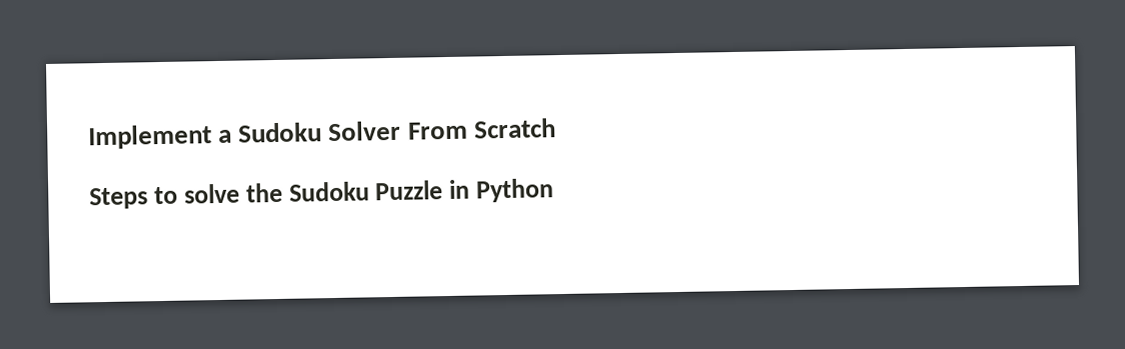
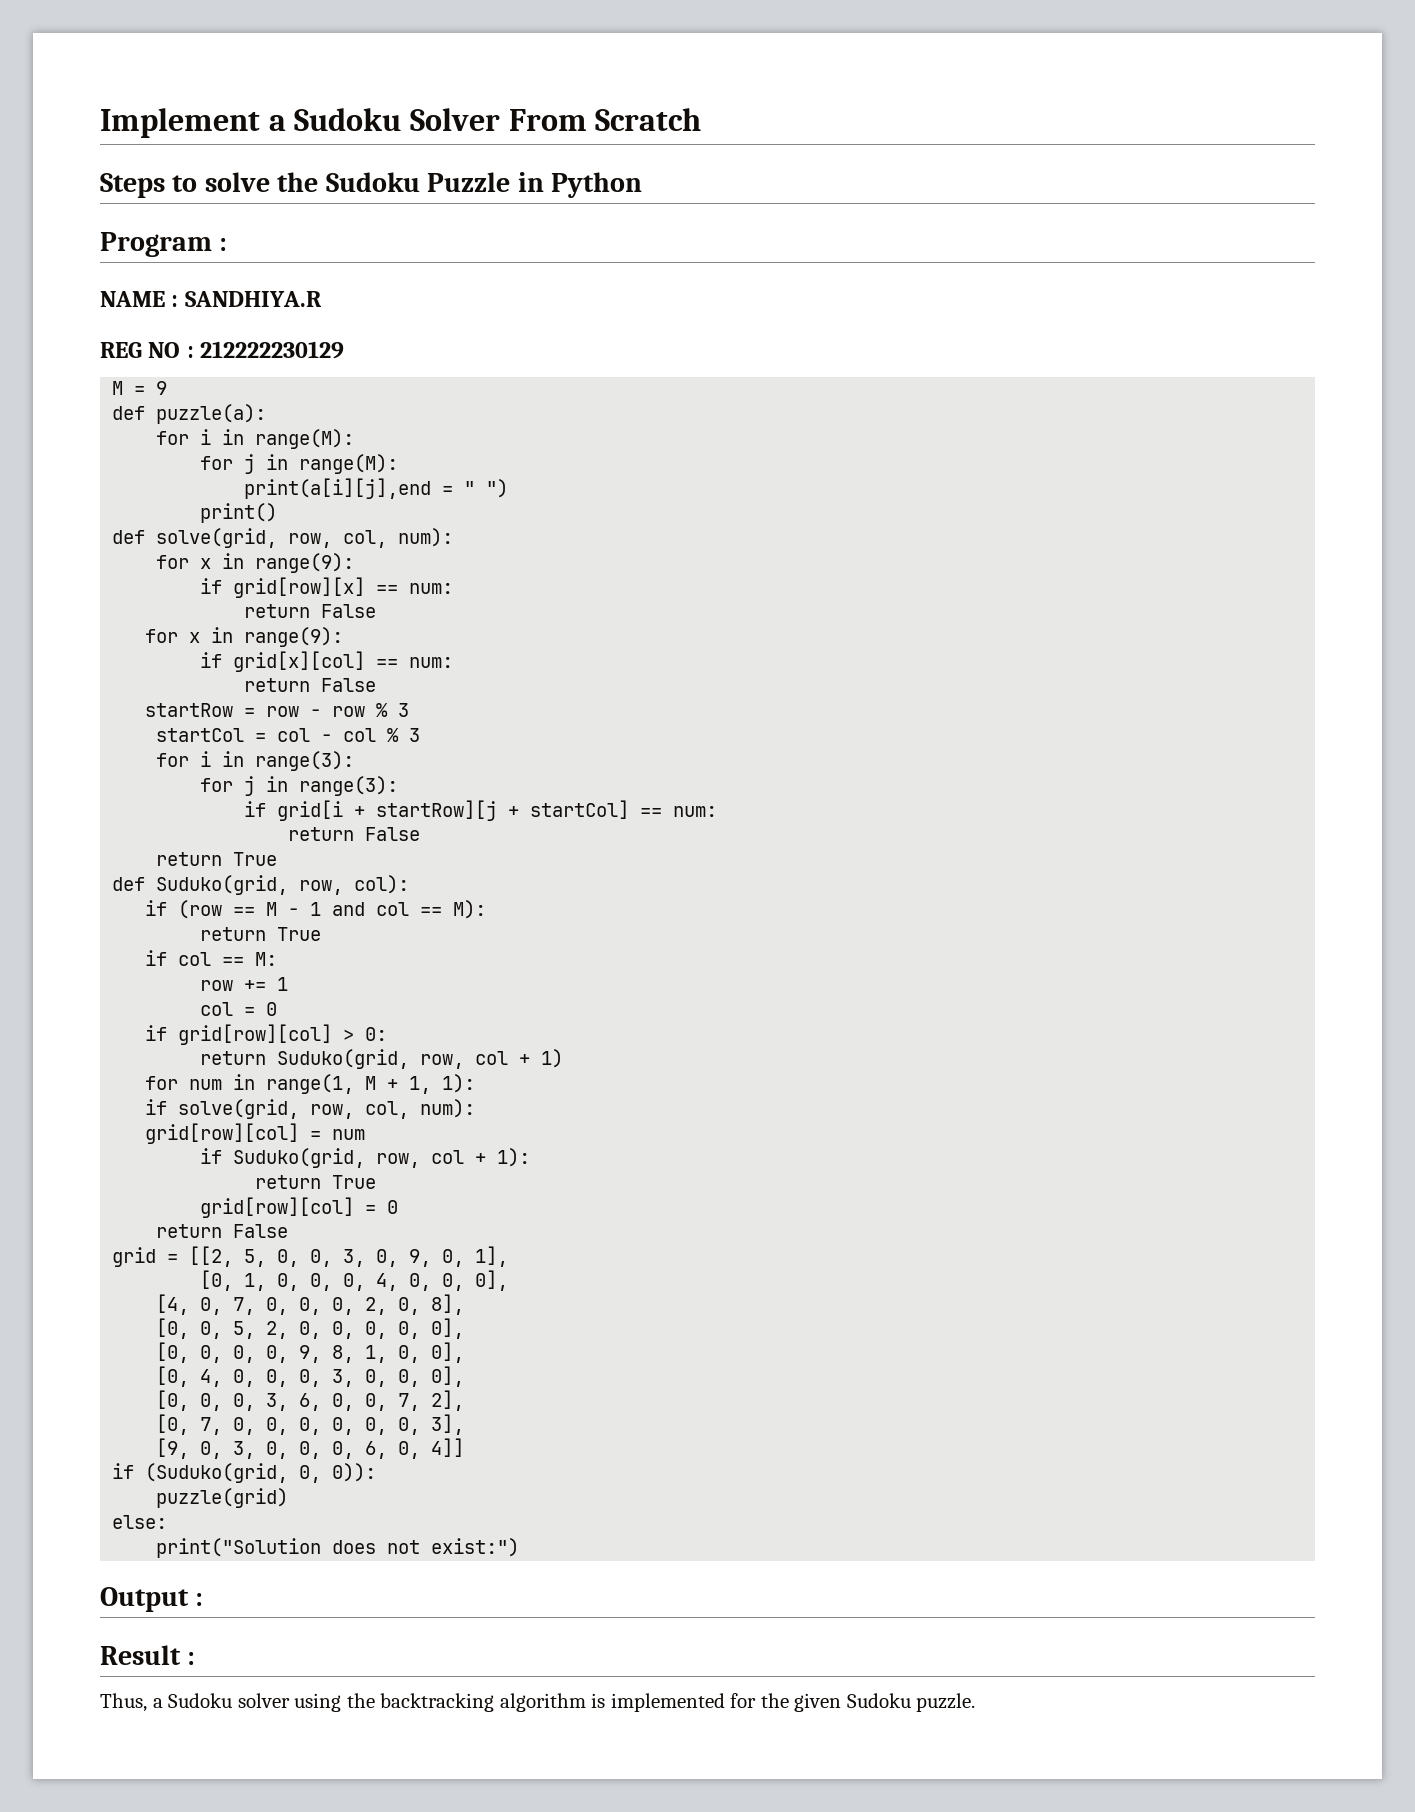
(555, 190) none -> [100,232,228,257] [100,291,322,307] [100,341,345,359] [112,381,168,395] [112,404,267,424] [156,429,355,449] [200,454,399,474] [244,478,509,499] [200,503,278,523] [112,528,454,548] [156,553,355,573] [200,577,454,598] [244,604,377,618] [145,627,344,647] [200,651,454,672] [244,678,377,692] [145,703,410,717] [156,728,421,742] [156,751,355,771] [200,776,399,796] [244,800,718,821] [288,827,421,841] [156,852,278,866] [112,875,410,895] [145,900,487,919] [200,927,322,941] [145,950,278,966] [200,977,289,991] [200,1002,278,1016] [145,1024,388,1045] [200,1049,564,1069] [145,1074,476,1094] [145,1099,476,1119] [145,1123,366,1144] [200,1148,531,1168] [255,1175,377,1189] [200,1197,399,1218] [156,1224,289,1238] [112,1246,509,1267] [200,1270,509,1291] [156,1294,465,1315] [156,1318,465,1339] [156,1342,465,1363] [156,1366,465,1387] [156,1390,465,1411] [156,1414,465,1435] [156,1438,465,1459] [112,1463,377,1483] [156,1488,289,1508] [112,1515,168,1529] [156,1538,520,1558] [100,1587,204,1612] [100,1645,196,1665] [100,1693,976,1712] // Program : // NAME : SANDHIYA.R // REG NO : 212222230129 // M = 9 // def puzzle(a): // for i in range(M): // for j in range(M): // print(a[i][j],end = " ") // print() // def solve(grid, row, col, num): // for x in range(9): // if grid[row][x] == num: // return False // for x in range(9): // if grid[x][col] == num: // return False // startRow = row - row % 3 // startCol = col - col % 3 // for i in range(3): // for j in range(3): // if grid[i + startRow][j + startCol] == num: // return False // return True // def Suduko(grid, row, col): // if (row == M - 1 and col == M): // return True // if col == M: // row += 1 // col = 0 // if grid[row][col] > 0: // return Suduko(grid, row, col + 1) // for num in range(1, M + 1, 1): // if solve(grid, row, col, num): // grid[row][col] = num // if Suduko(grid, row, col + 1): // return True // grid[row][col] = 0 // return False // grid = [[2, 5, 0, 0, 3, 0, 9, 0, 1], // [0, 1, 0, 0, 0, 4, 0, 0, 0], // [4, 0, 7, 0, 0, 0, 2, 0, 8], // [0, 0, 5, 2, 0, 0, 0, 0, 0], // [0, 0, 0, 0, 9, 8, 1, 0, 0], // [0, 4, 0, 0, 0, 3, 0, 0, 0], // [0, 0, 0, 3, 6, 0, 0, 7, 2], // [0, 7, 0, 0, 0, 0, 0, 0, 3], // [9, 0, 3, 0, 0, 0, 6, 0, 4]] // if (Suduko(grid, 0, 0)): // puzzle(grid) // else: // print("Solution does not exist:") // Output : // Result : // Thus, a Sudoku solver using the backtracking algorithm is implemented for the given Sudoku puzzle.

